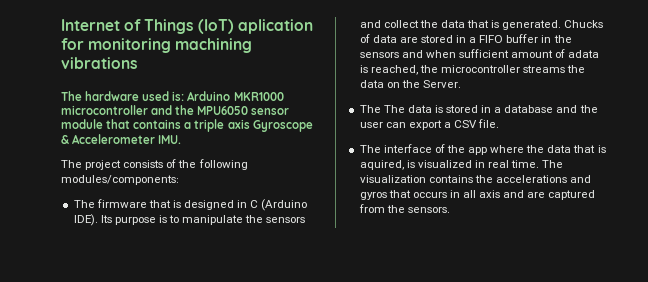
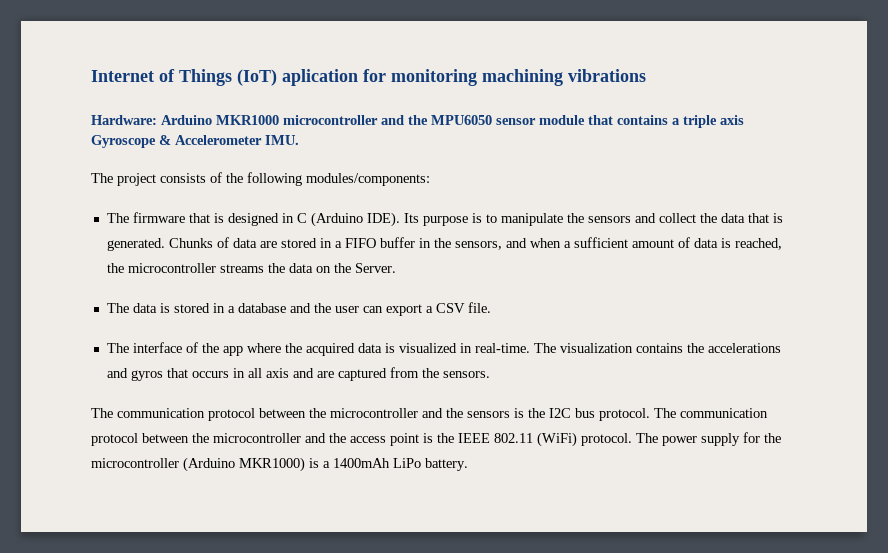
[61,91,185,101] The hardware used is: -> [91,115,157,125] Hardware:
[564,20,604,28] Chucks -> [168,238,213,248] Chunks
[359,52,399,58] sensors -> [454,241,502,250] sensors,
(456, 54) none -> [563,241,571,248] a
[568,50,600,58] adata -> [693,238,718,248] data
[383,105,405,113] The -> (129, 308) none
[547,145,606,153] [359,160,404,170] data that is aquired, -> [305,343,382,356] acquired data
[488,160,540,168] real time. -> [474,343,530,353] real-time.
(450, 210) none -> [91,408,768,421] [91,432,781,447] [91,457,468,472] // The communication protocol between the microcontroller and the sensors is the I2C bus protocol. The communication protocol between the microcontroller and the access point is the IEEE 802.11 (WiFi) protocol. The power supply for the microcontroller (Arduino MKR1000) is a 1400mAh LiPo battery.

